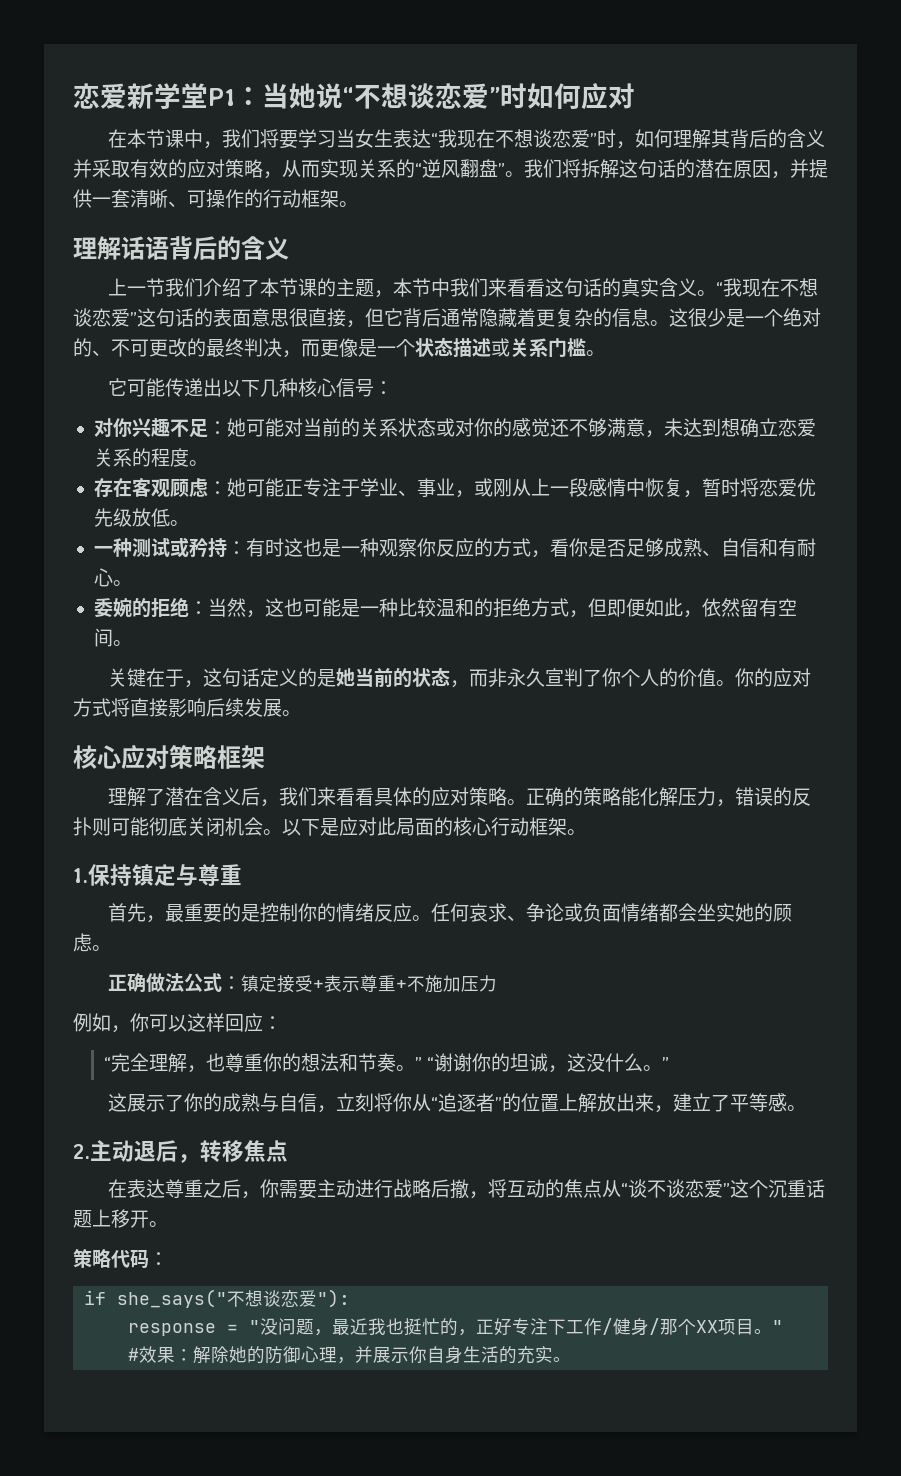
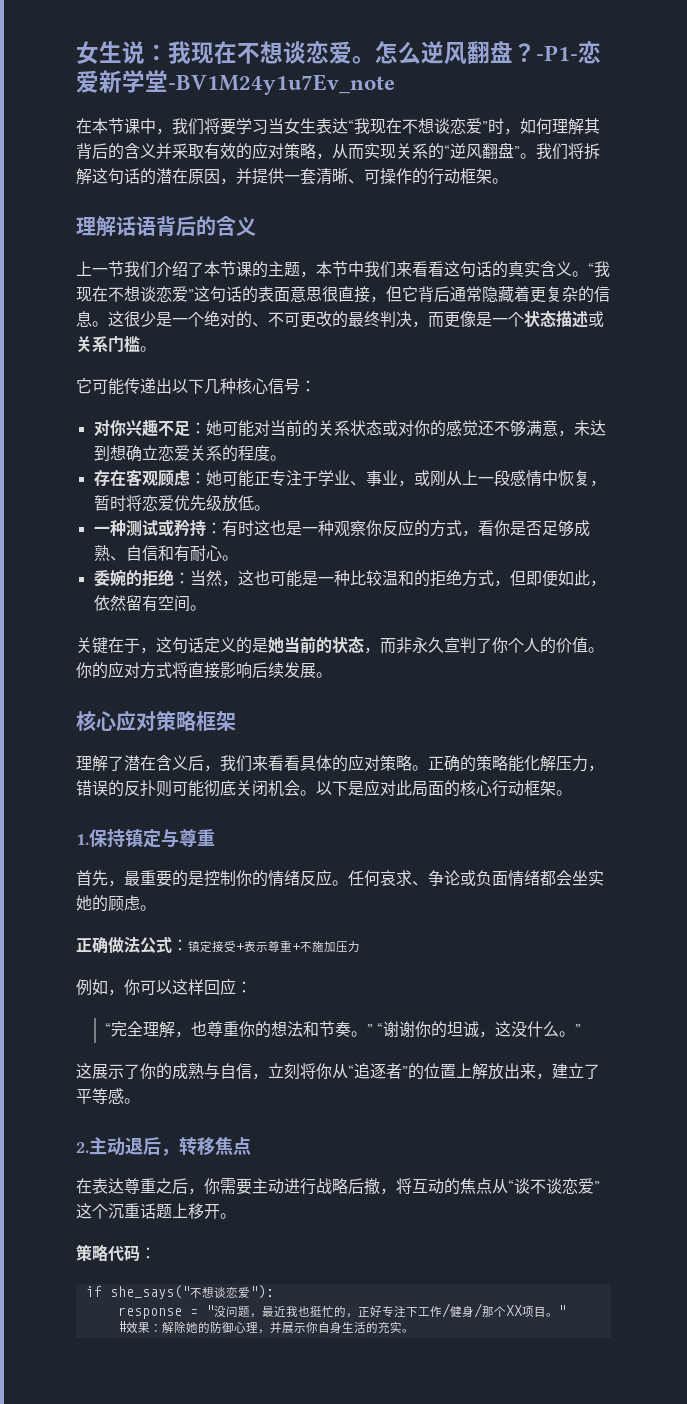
[73,83,635,110] 恋爱新学堂P1：当她说“不想谈恋爱”时如何应对 -> [76,41,601,65] [76,70,395,95] 女生说：我现在不想谈恋爱。怎么逆风翻盘？-P1-恋爱新学堂-BV1M24y1u7Ev_note

